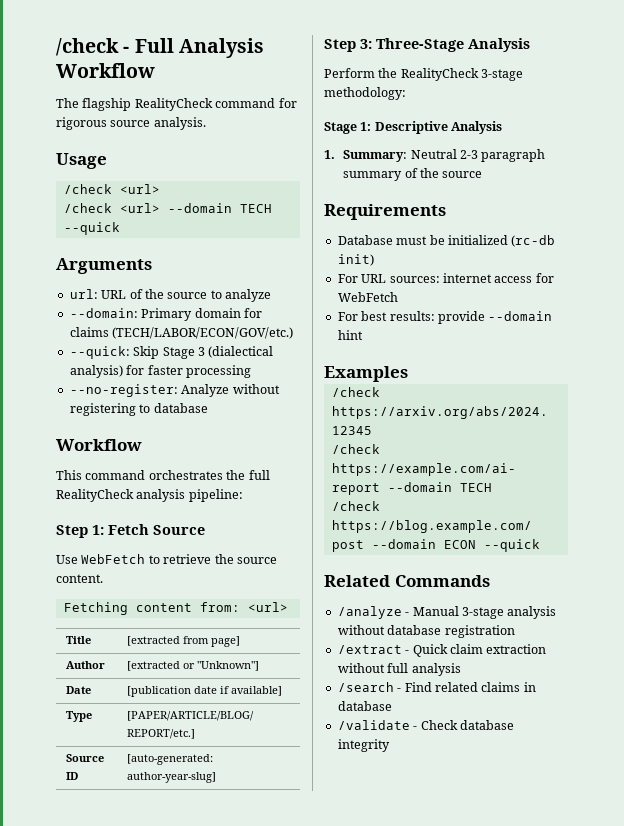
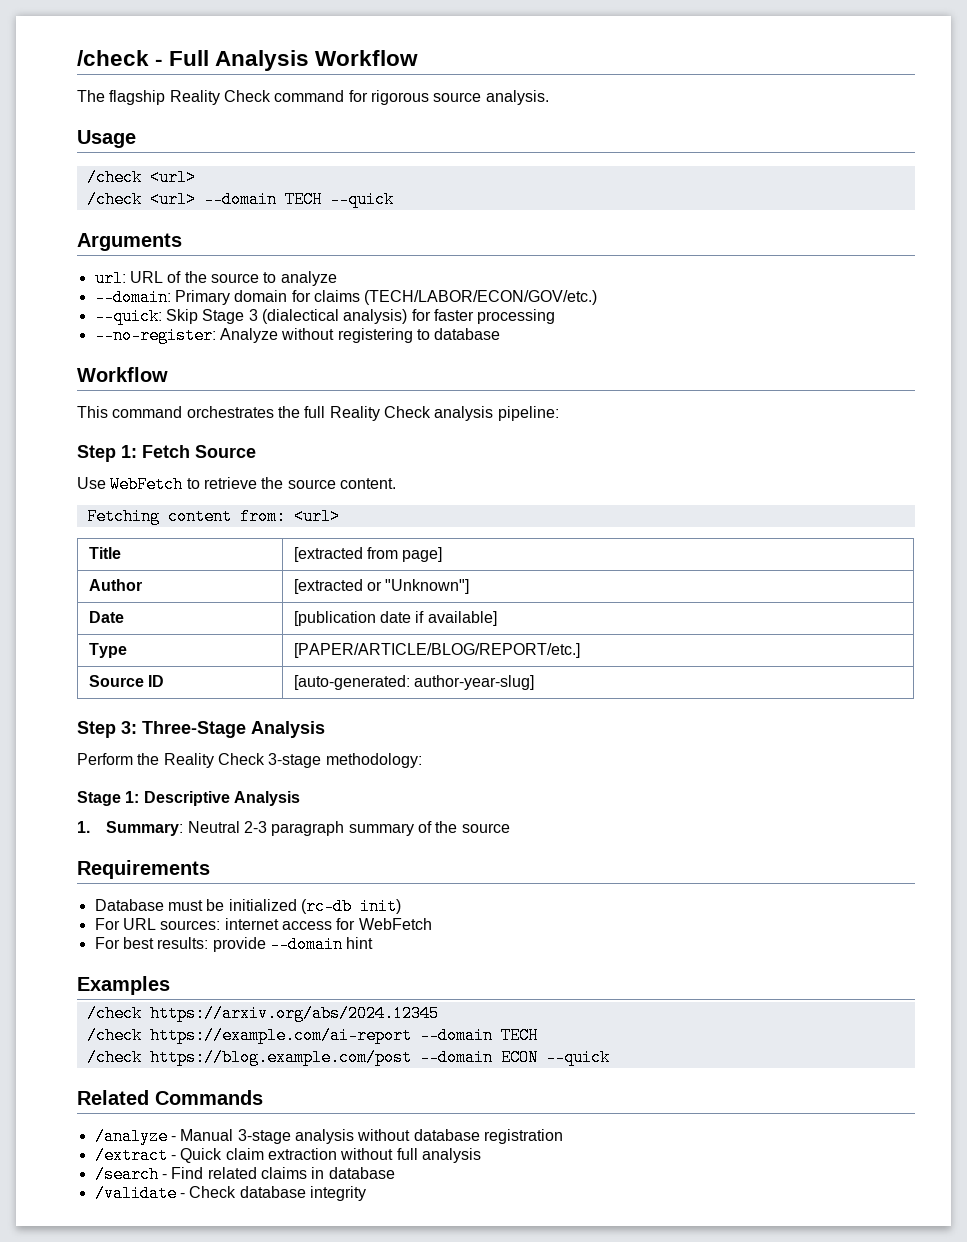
[134,98,213,111] RealityCheck -> [169,90,271,105] Reality Check
[56,489,134,502] RealityCheck -> [329,406,431,421] Reality Check
[400,68,479,81] RealityCheck -> [163,753,265,768] Reality Check

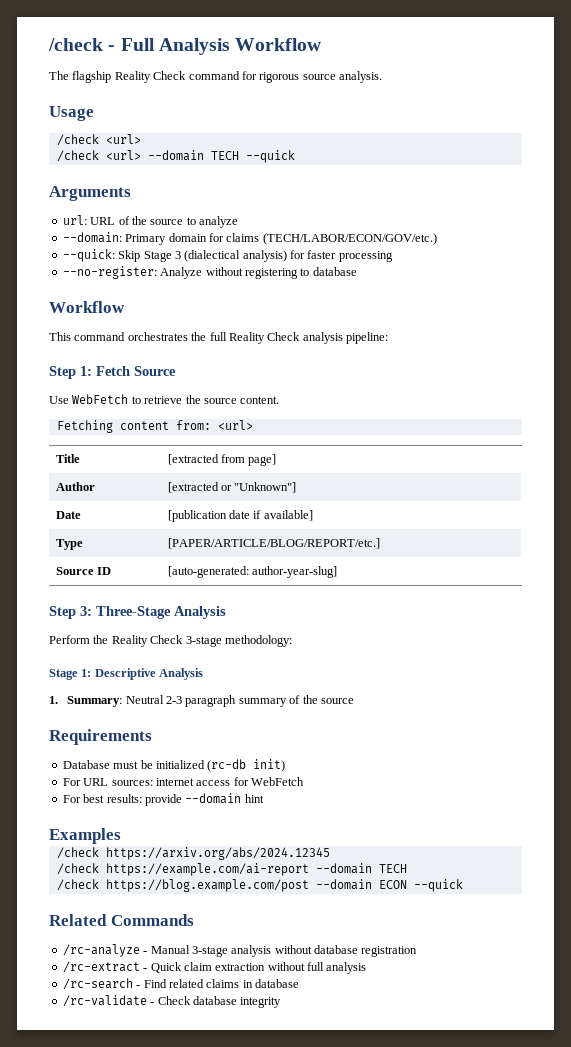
[94,1128,168,1145] /analyze -> [62,944,140,957] /rc-analyze
[94,1147,168,1164] /extract -> [62,961,140,973] /rc-extract
[94,1166,159,1183] /search -> [62,978,133,990] /rc-search
[94,1185,177,1202] /validate -> [62,995,147,1007] /rc-validate

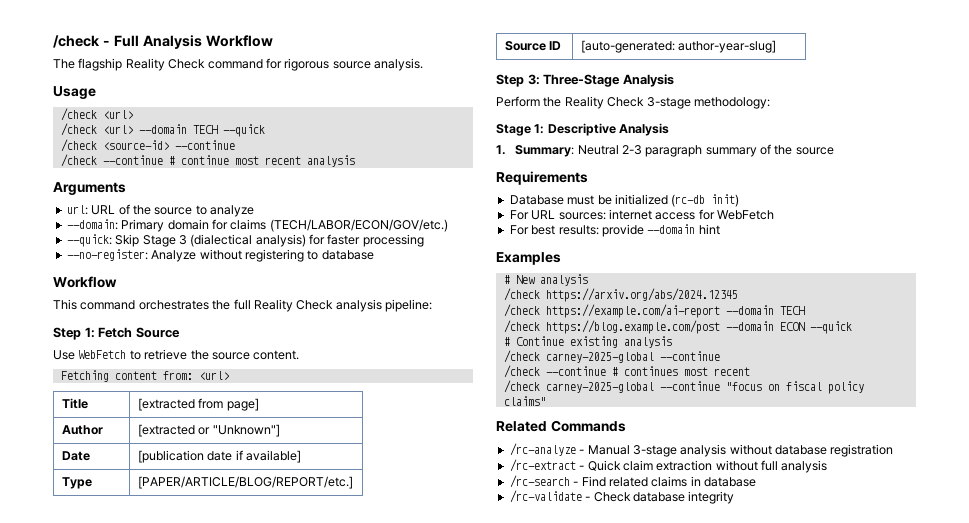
(295, 156) none -> [60,139,235,152] [60,154,355,167] // /check <source-id> --continue // /check --continue # continue most recent analysis
(121, 836) none -> [503,274,588,286] // # New analysis
(463, 885) none -> [503,336,672,348] [503,350,720,363] [503,365,750,378] [503,380,864,394] [503,396,546,406] // # Continue existing analysis // /check carney-2025-global --continue // /check --continue # continues most recent // /check carney-2025-global --continue "focus on fiscal policy claims"

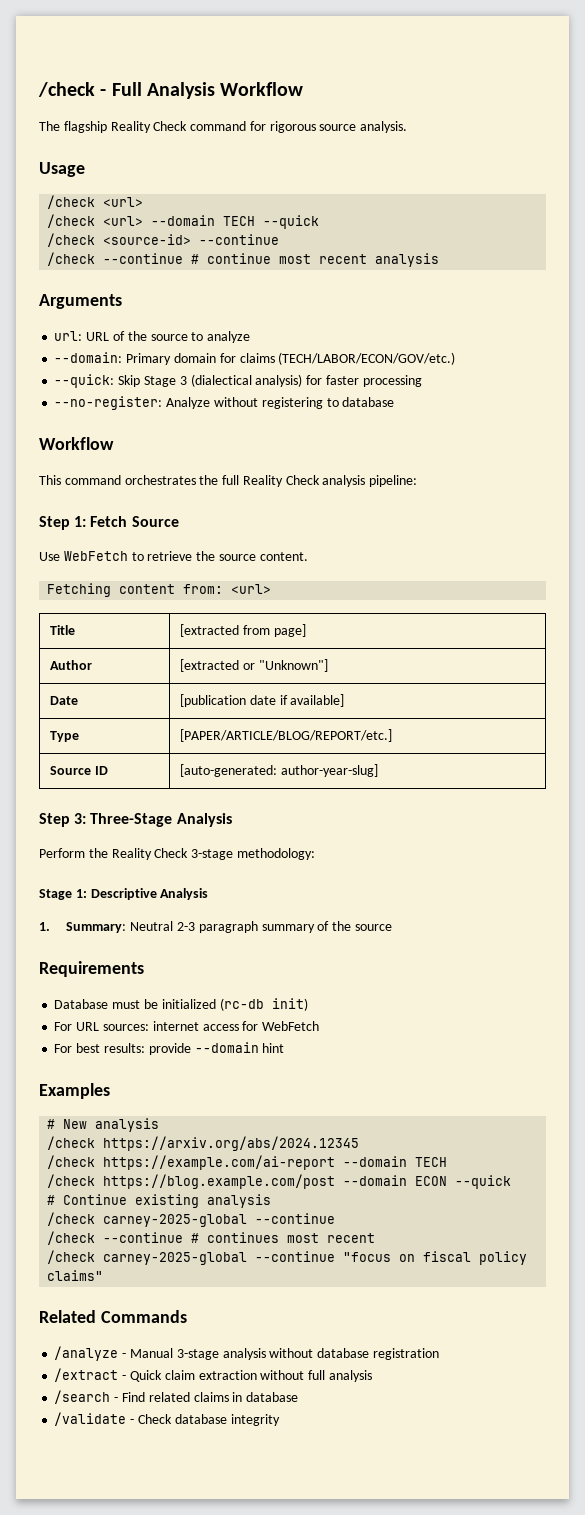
[509,443,576,456] /rc-analyze -> [54,1346,119,1361] /analyze
[509,459,576,472] /rc-extract -> [54,1368,119,1382] /extract
[509,475,570,488] /rc-search -> [54,1390,111,1404] /search
[509,490,582,503] /rc-validate -> [54,1412,127,1426] /validate

